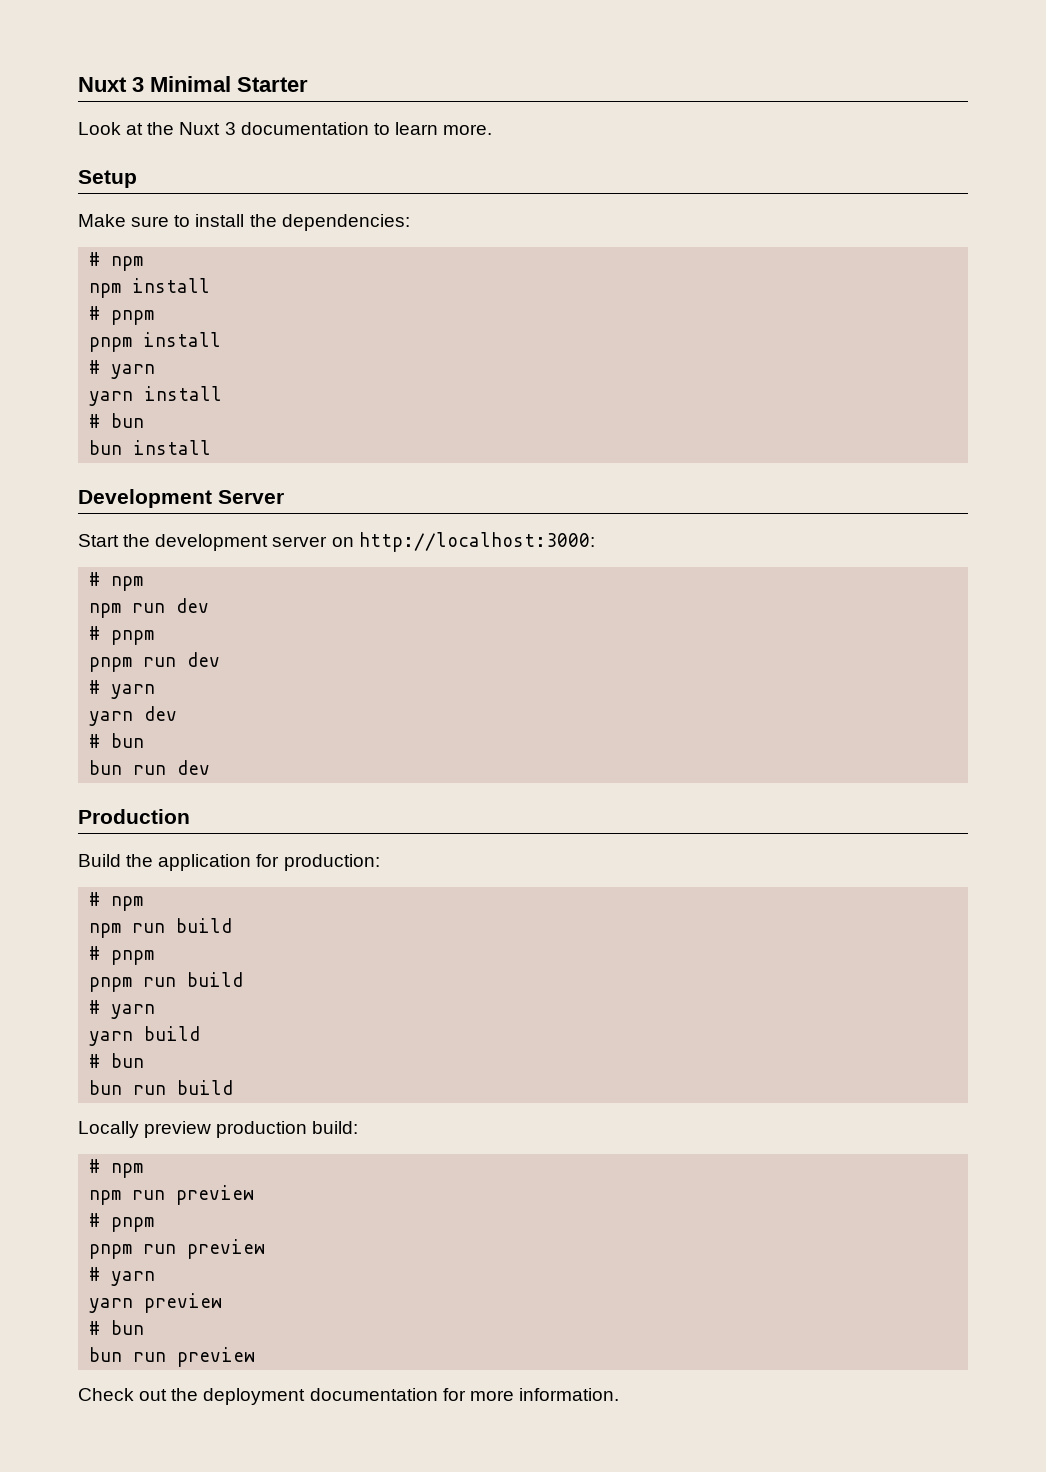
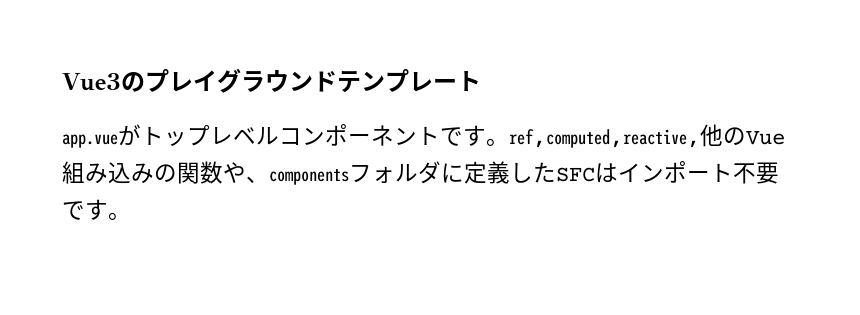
[78,76,308,92] [78,122,493,135] [78,170,137,188] [78,214,410,231] [89,252,144,271] [89,278,211,298] [89,306,155,325] [89,332,222,352] [89,360,156,379] [89,386,223,406] [89,413,145,428] [89,440,212,455] [78,489,284,508] [78,532,595,552] [89,572,144,591] [89,598,210,618] [89,626,155,645] [89,652,221,672] [89,680,156,699] [89,706,178,726] [89,733,145,748] [89,760,211,775] [78,809,190,824] [78,854,380,871] [89,892,144,911] [89,918,233,938] [89,946,155,965] [89,972,244,992] [89,1000,156,1019] [89,1026,201,1046] [89,1053,145,1068] [89,1080,234,1095] [78,1121,359,1138] [89,1159,144,1178] [89,1185,255,1205] [89,1213,155,1232] [89,1239,266,1259] [89,1267,156,1286] [89,1293,223,1313] [89,1320,145,1335] [89,1347,256,1367] [78,1388,619,1405] Nuxt 3 Minimal Starter // Look at the Nuxt 3 documentation to learn more. // Setup // Make sure to install the dependencies: // # npm // npm install // # pnpm // pnpm install // # yarn // yarn install // # bun // bun install // Development Server // Start the development server on http://localhost:3000: // # npm // npm run dev // # pnpm // pnpm run dev // # yarn // yarn dev // # bun // bun run dev // Production // Build the application for production: // # npm // npm run build // # pnpm // pnpm run build // # yarn // yarn build // # bun // bun run build // Locally preview production build: // # npm // npm run preview // # pnpm // pnpm run preview // # yarn // yarn preview // # bun // bun run preview // Check out the deployment documentation for more information. -> [62,68,481,93] [62,124,785,148] [62,161,779,185] [62,199,131,220] Vue3のプレイグラウンドテンプレート // app.vueがトップレベルコンポーネントです。ref,computed,reactive,他のVue組み込みの関数や、componentsフォルダに定義したSFCはインポート不要です。

